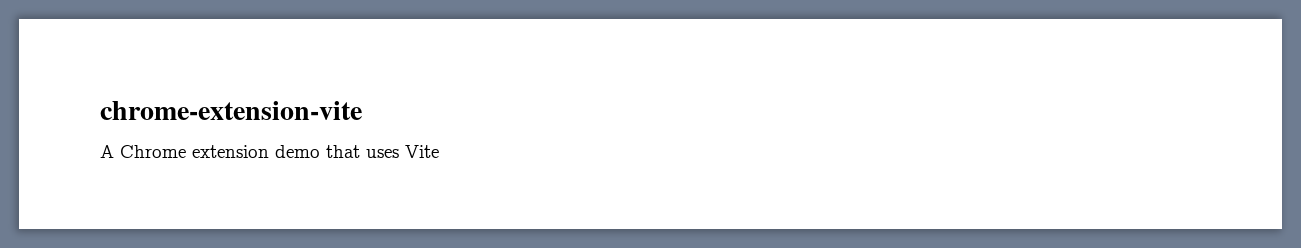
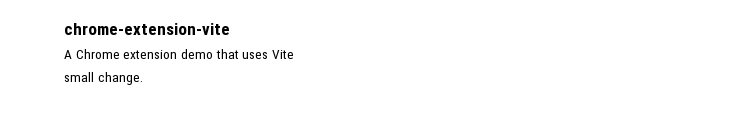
(439, 151) none -> [64,72,143,85] // small change.

